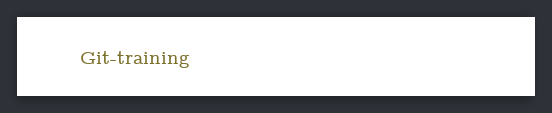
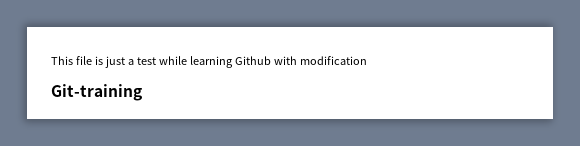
(80, 59) none -> [51,56,367,68] This file is just a test while learning Github with modification //

